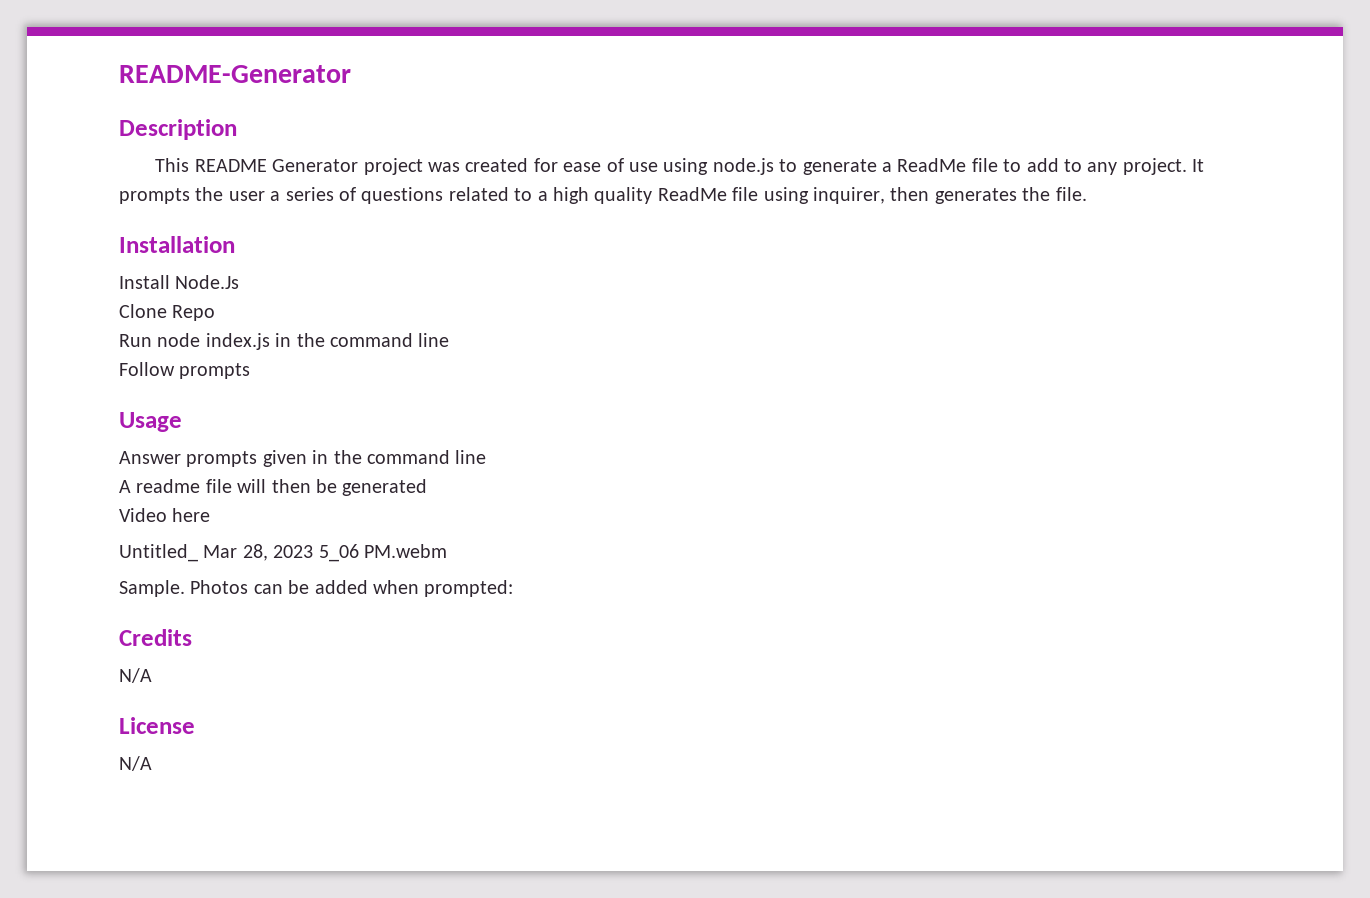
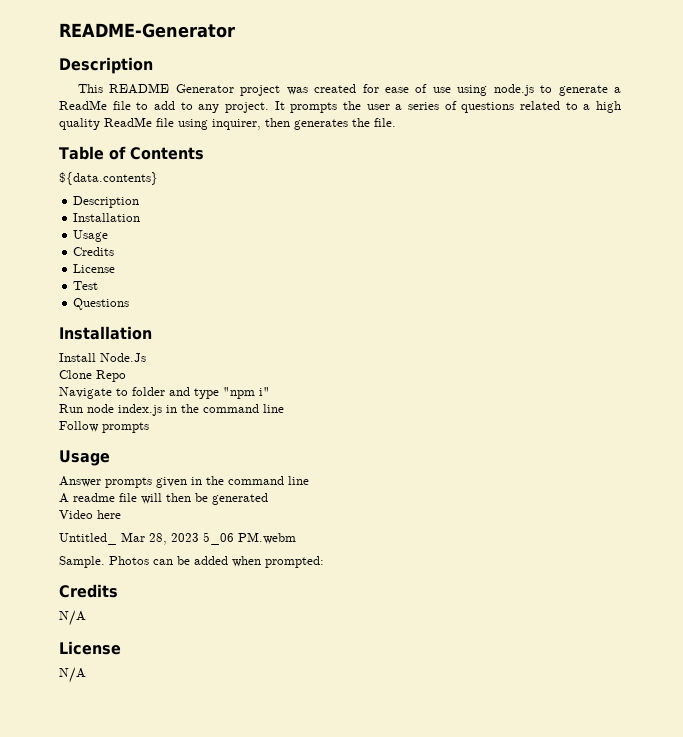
(1087, 194) none -> [59,146,204,160] [59,172,158,185] [73,196,140,208] [73,213,141,222] [73,230,109,242] [73,247,115,256] [73,264,116,273] [73,281,99,290] [73,298,130,310] // Table of Contents // ${data.contents} // Description // Installation // Usage // Credits // License // Test // Questions
(216, 313) none -> [59,387,270,399] // Navigate to folder and type "npm i"

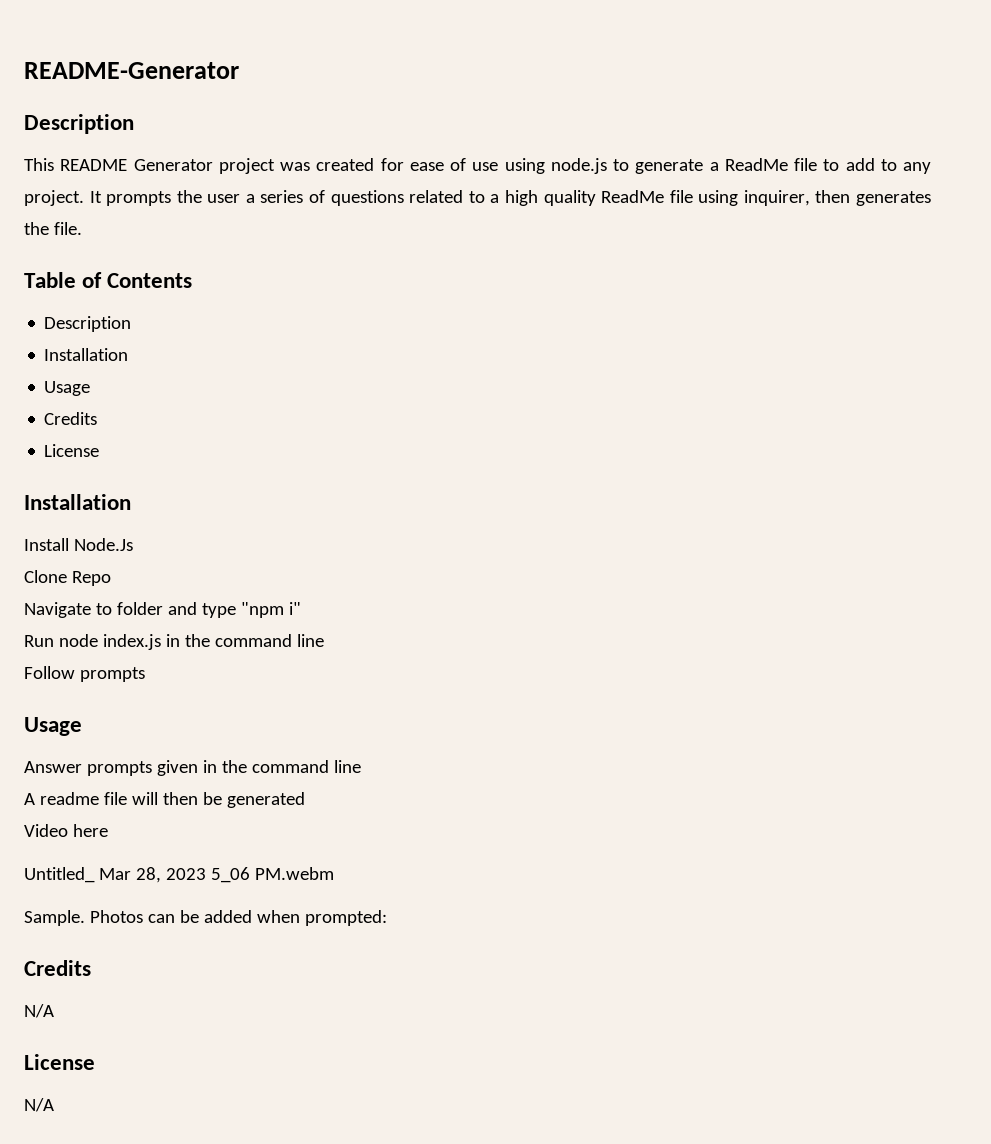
[59,172,158,185] // ${data.contents} -> (193, 280) none
[73,281,99,290] [73,298,130,310] // Test // Questions -> (100, 450) none

